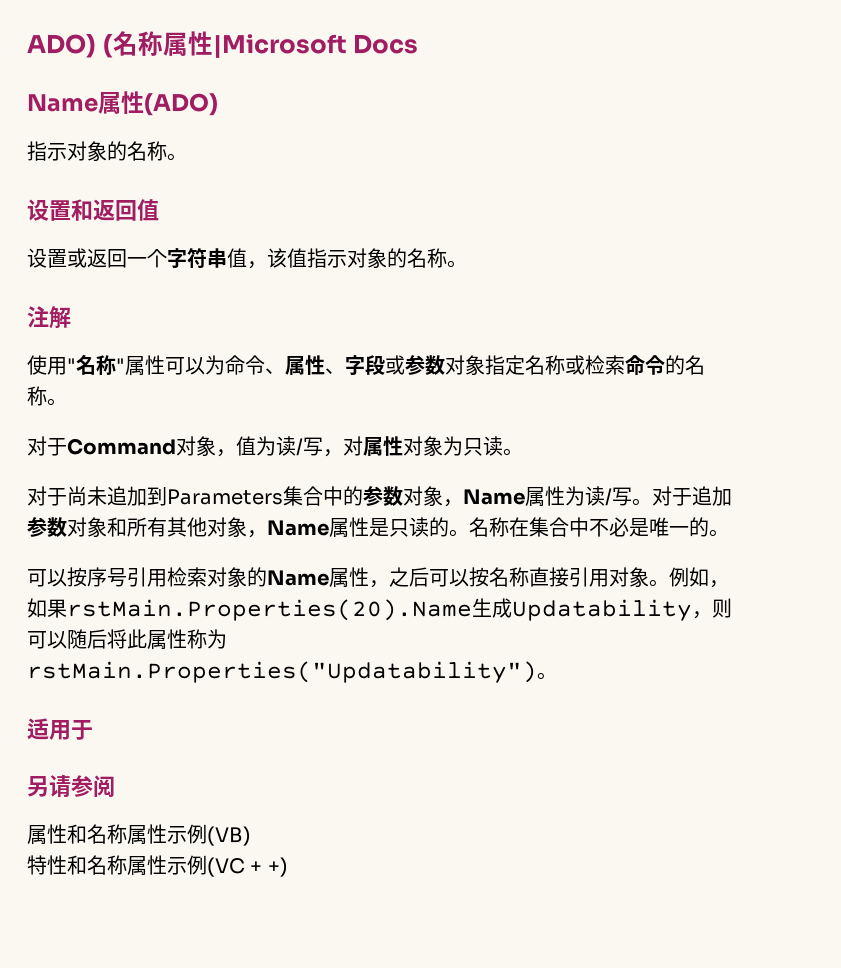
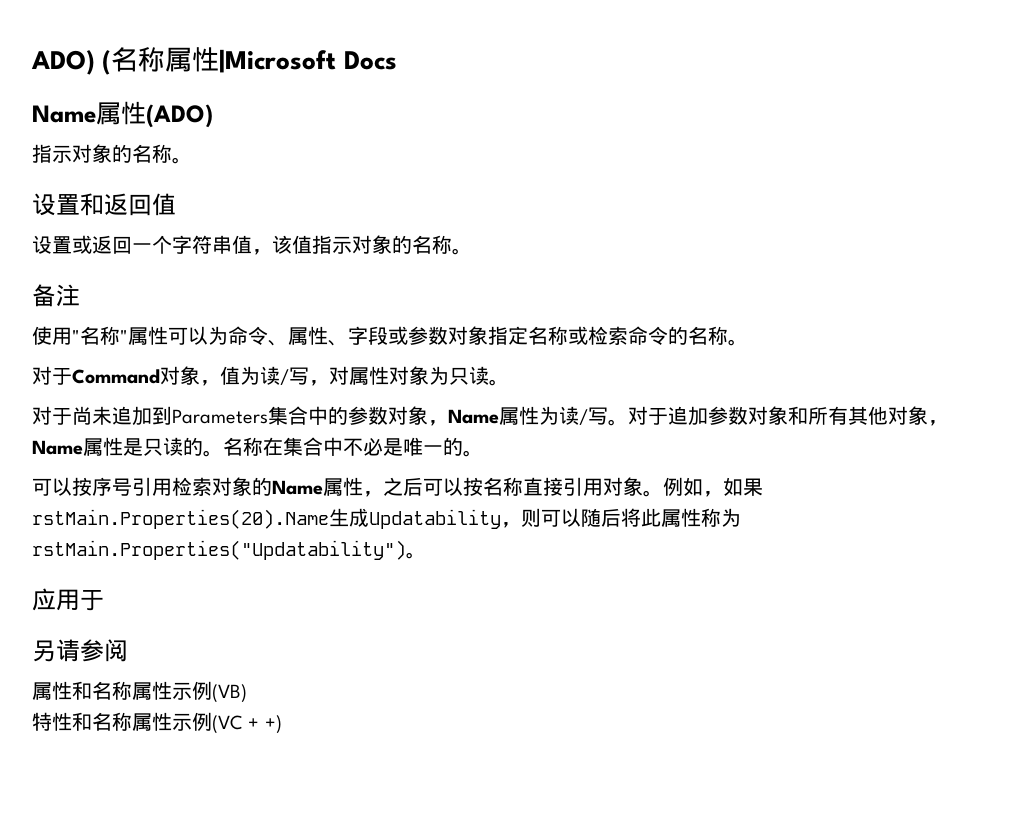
(467, 264) none -> [32,284,56,307] 备
[49,306,71,329] 解 -> (80, 295) none
[27,718,49,740] 适 -> [32,588,56,611] 应

